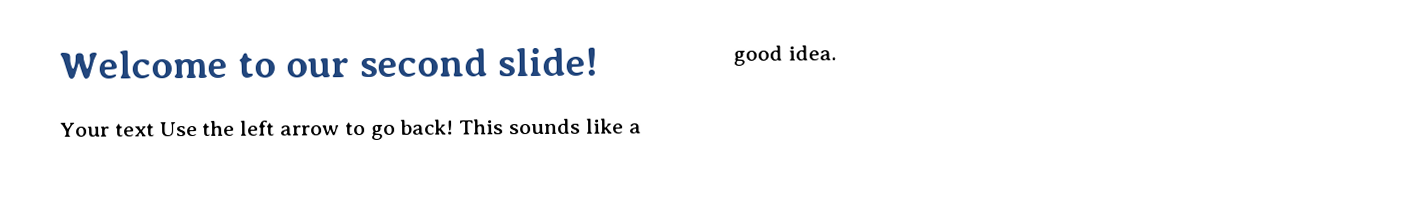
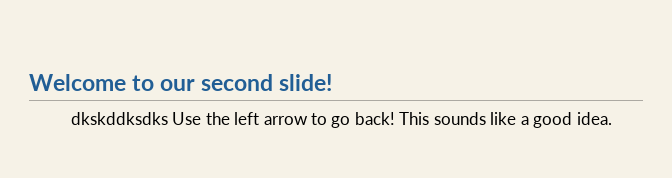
[60,122,155,137] Your text -> [70,112,168,125] dkskddksdks

